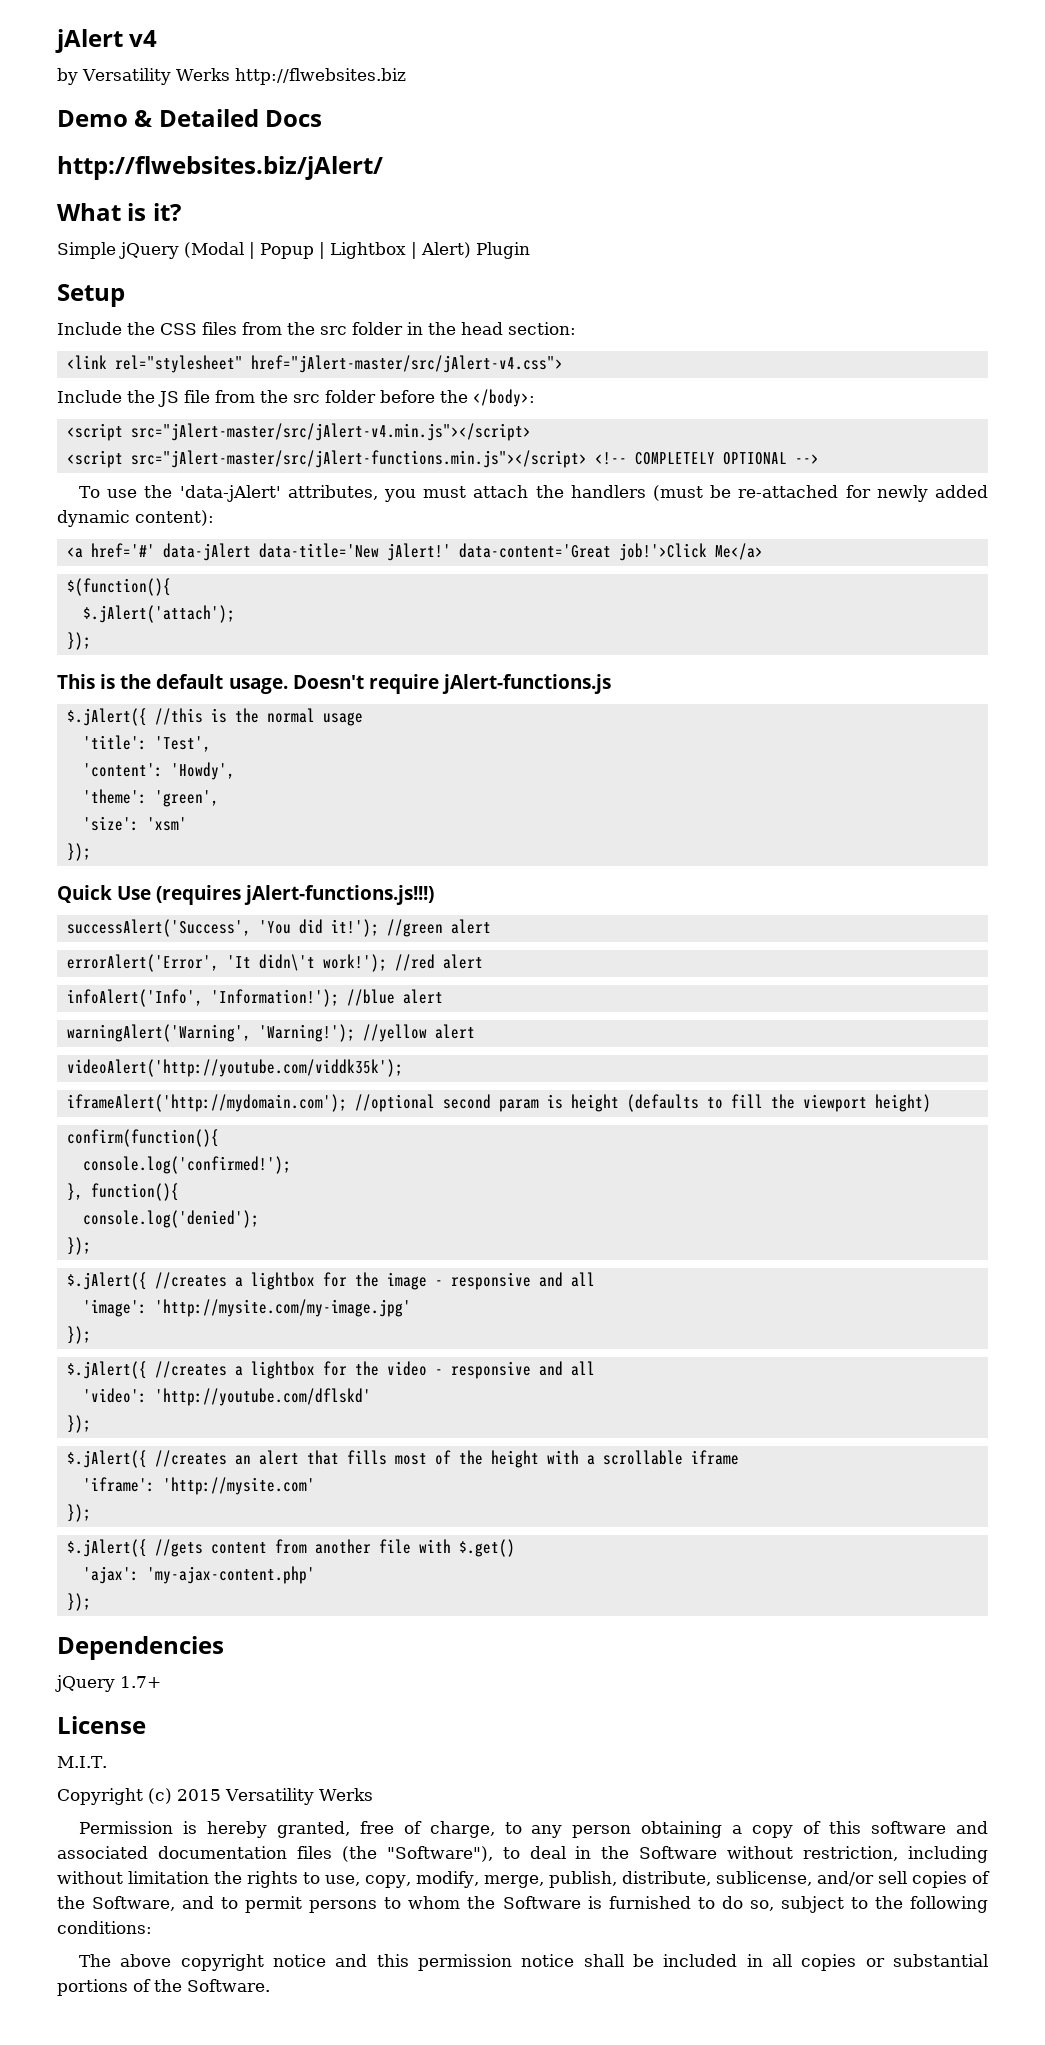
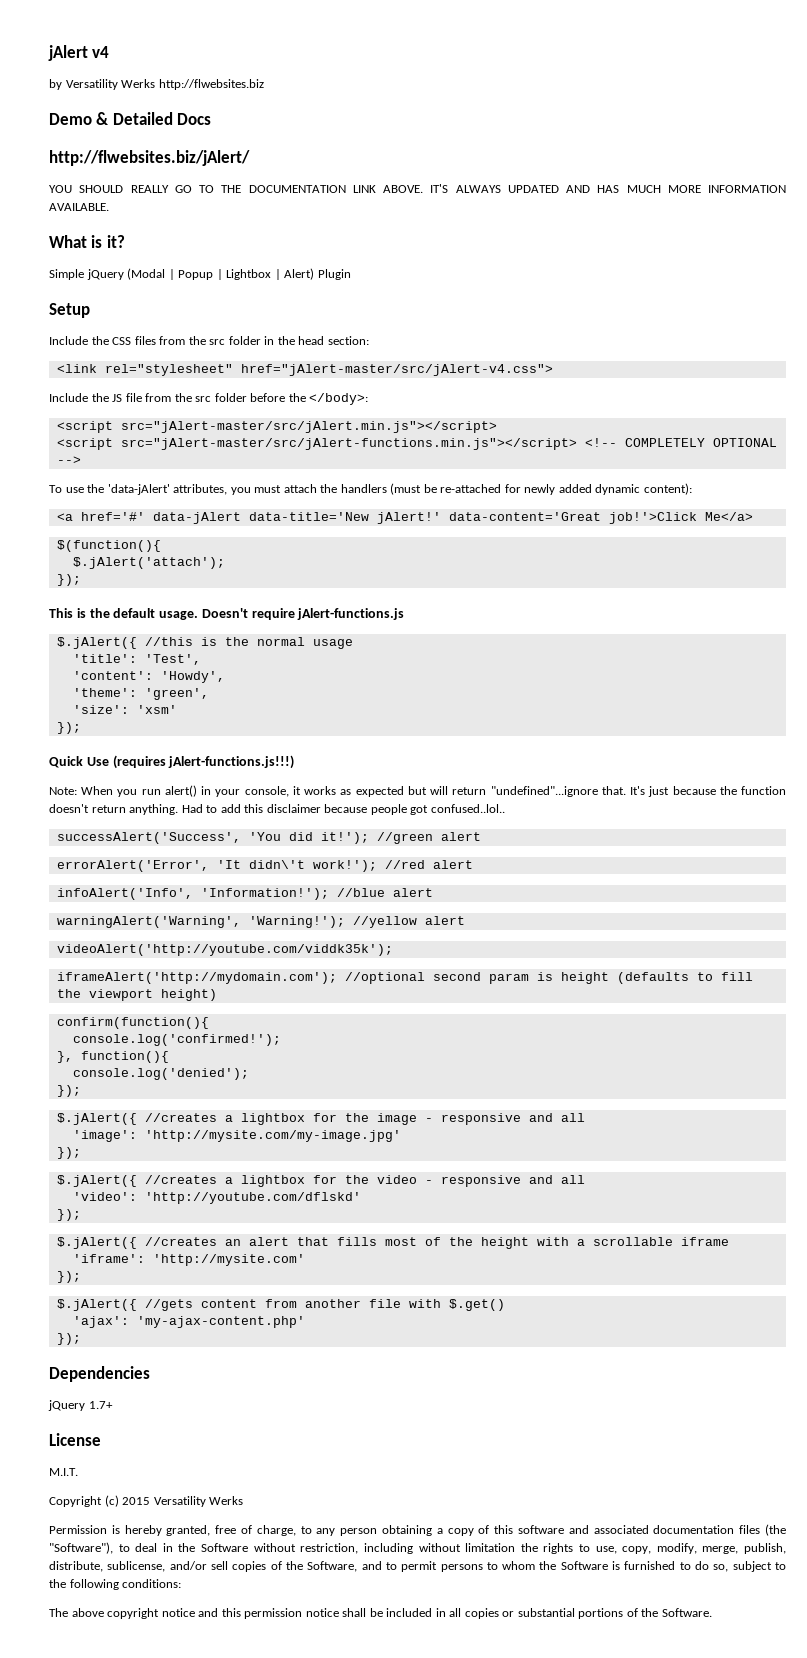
(383, 168) none -> [49,184,786,193] [49,203,109,211] // YOU SHOULD REALLY GO TO THE DOCUMENTATION LINK ABOVE. IT'S ALWAYS UPDATED AND HAS MUCH MORE INFORMATION AVAILABLE.
[130,423,531,441] src="jAlert-master/src/jAlert-v4.min.js"></script> -> [120,421,497,433] src="jAlert-master/src/jAlert.min.js"></script>
(435, 895) none -> [49,785,786,797] [49,804,505,815] // Note: When you run alert() in your console, it works as expected but will return "undefined"...ignore that. It's just because the function doesn't return anything. Had to add this disclaimer because people got confused..lol..

